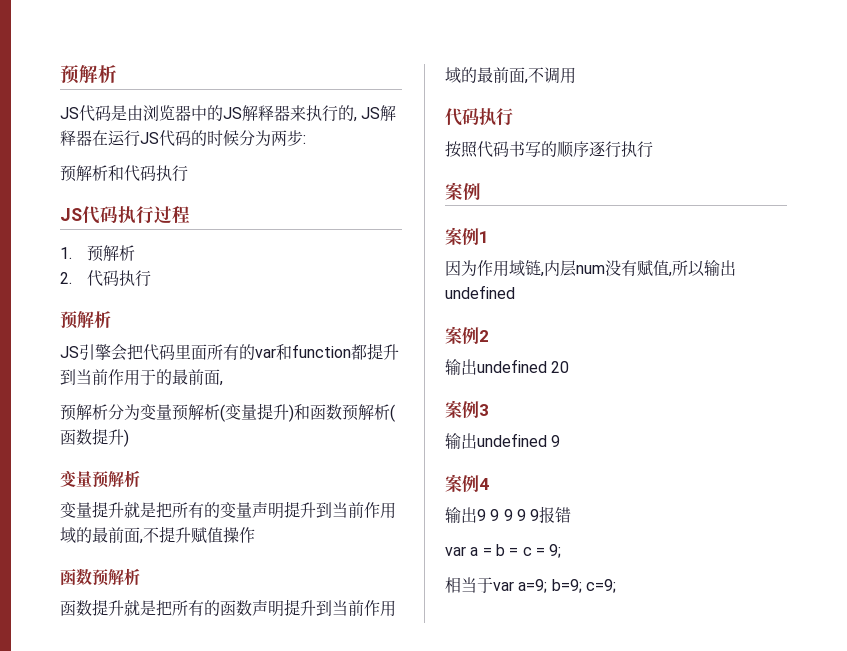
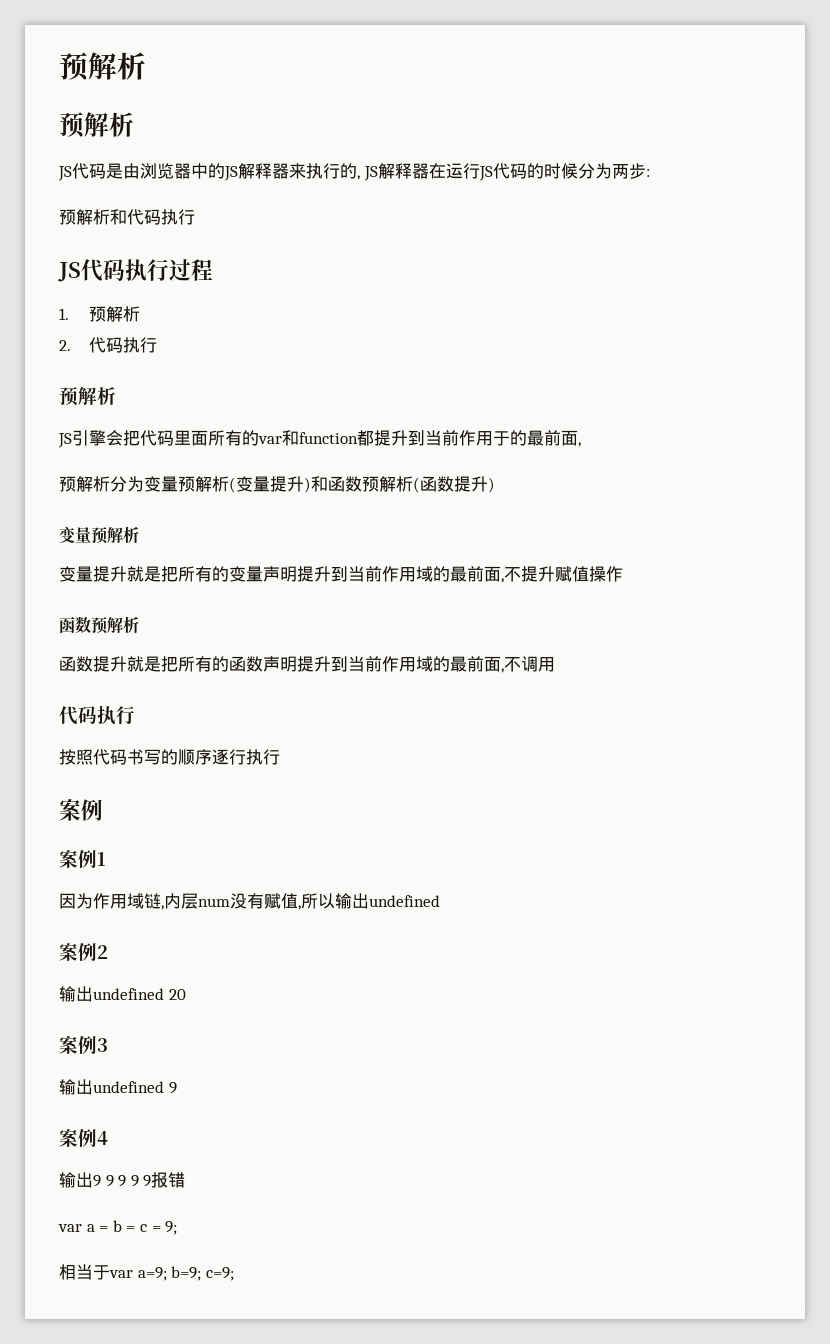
[60,65,117,84] 预解析 -> [59,52,146,81] [59,112,134,138] 预解析 // 预解析

